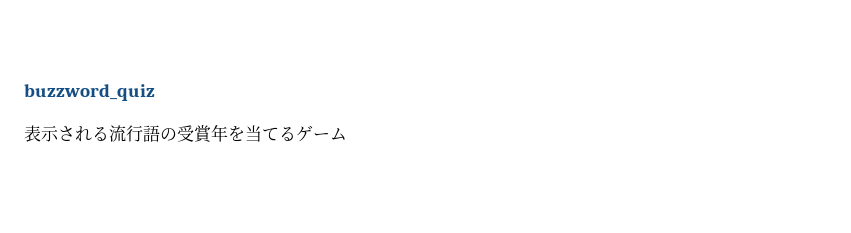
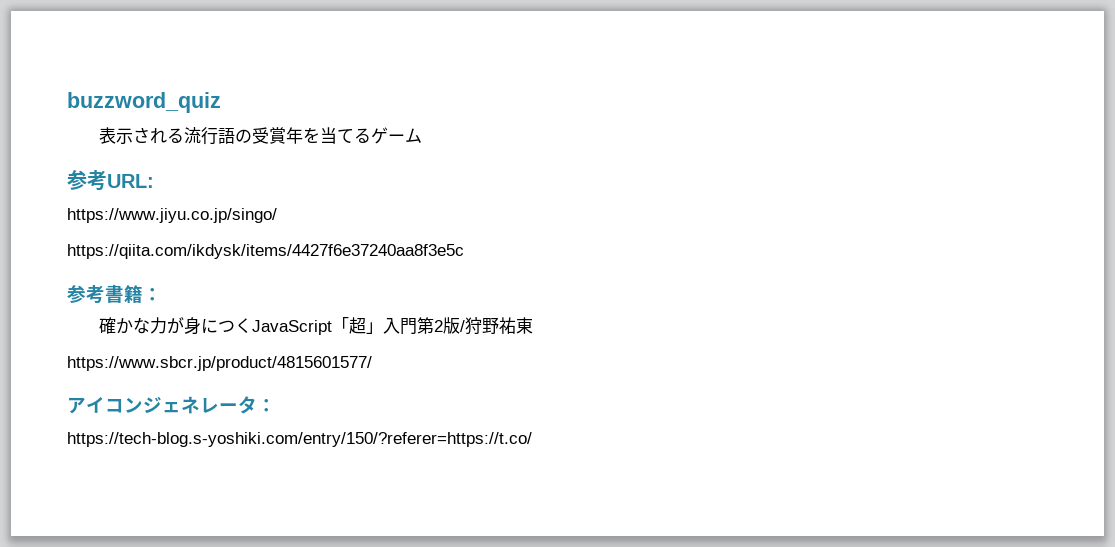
(347, 134) none -> [67,170,154,191] [67,208,277,223] [67,244,464,259] [67,284,162,303] [98,317,533,335] [67,356,372,371] [67,396,276,414] [67,432,532,447] // 参考URL: // https://www.jiyu.co.jp/singo/ // https://qiita.com/ikdysk/items/4427f6e37240aa8f3e5c // 参考書籍： // 確かな力が身につくJavaScript「超」入門第2版/狩野祐東 // https://www.sbcr.jp/product/4815601577/ // アイコンジェネレータ： // https://tech-blog.s-yoshiki.com/entry/150/?referer=https://t.co/

